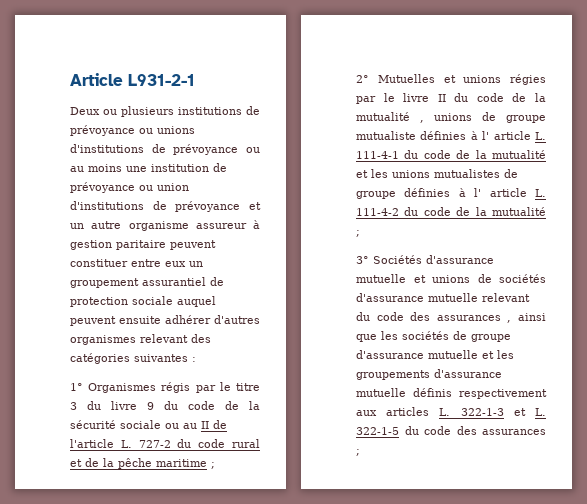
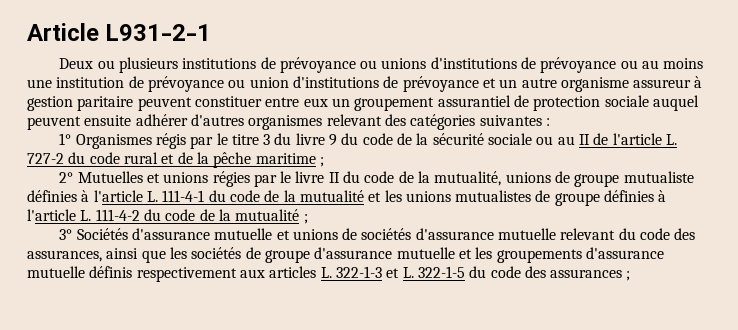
[356,112,424,123] mutualité , -> [434,171,502,186] mutualité,
[482,131,531,140] l' article -> [93,190,143,202] l'article
[474,188,527,197] l' article -> [27,209,76,221] l'article
[436,315,512,323] assurances , -> [27,250,102,262] assurances,

